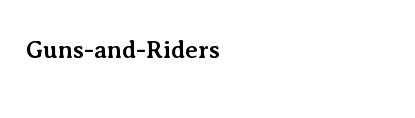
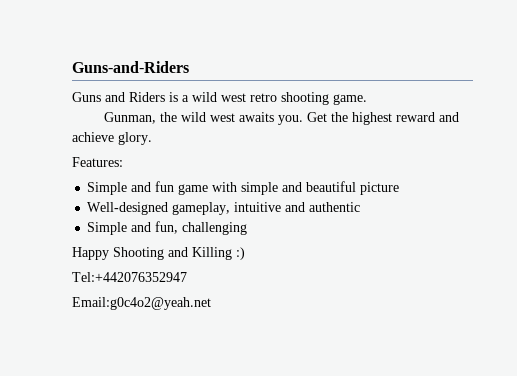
(220, 49) none -> [72,92,367,105] [104,112,460,125] [72,132,152,145] [72,157,123,167] [87,181,400,195] [87,202,361,215] [87,221,248,235] [72,247,245,260] [72,272,187,282] [72,297,211,310] // Guns and Riders is a wild west retro shooting game. // Gunman, the wild west awaits you. Get the highest reward and achieve glory. // Features: // Simple and fun game with simple and beautiful picture // Well-designed gameplay, intuitive and authentic // Simple and fun, challenging // Happy Shooting and Killing :) // Tel:+442076352947 // Email:g0c4o2@yeah.net

